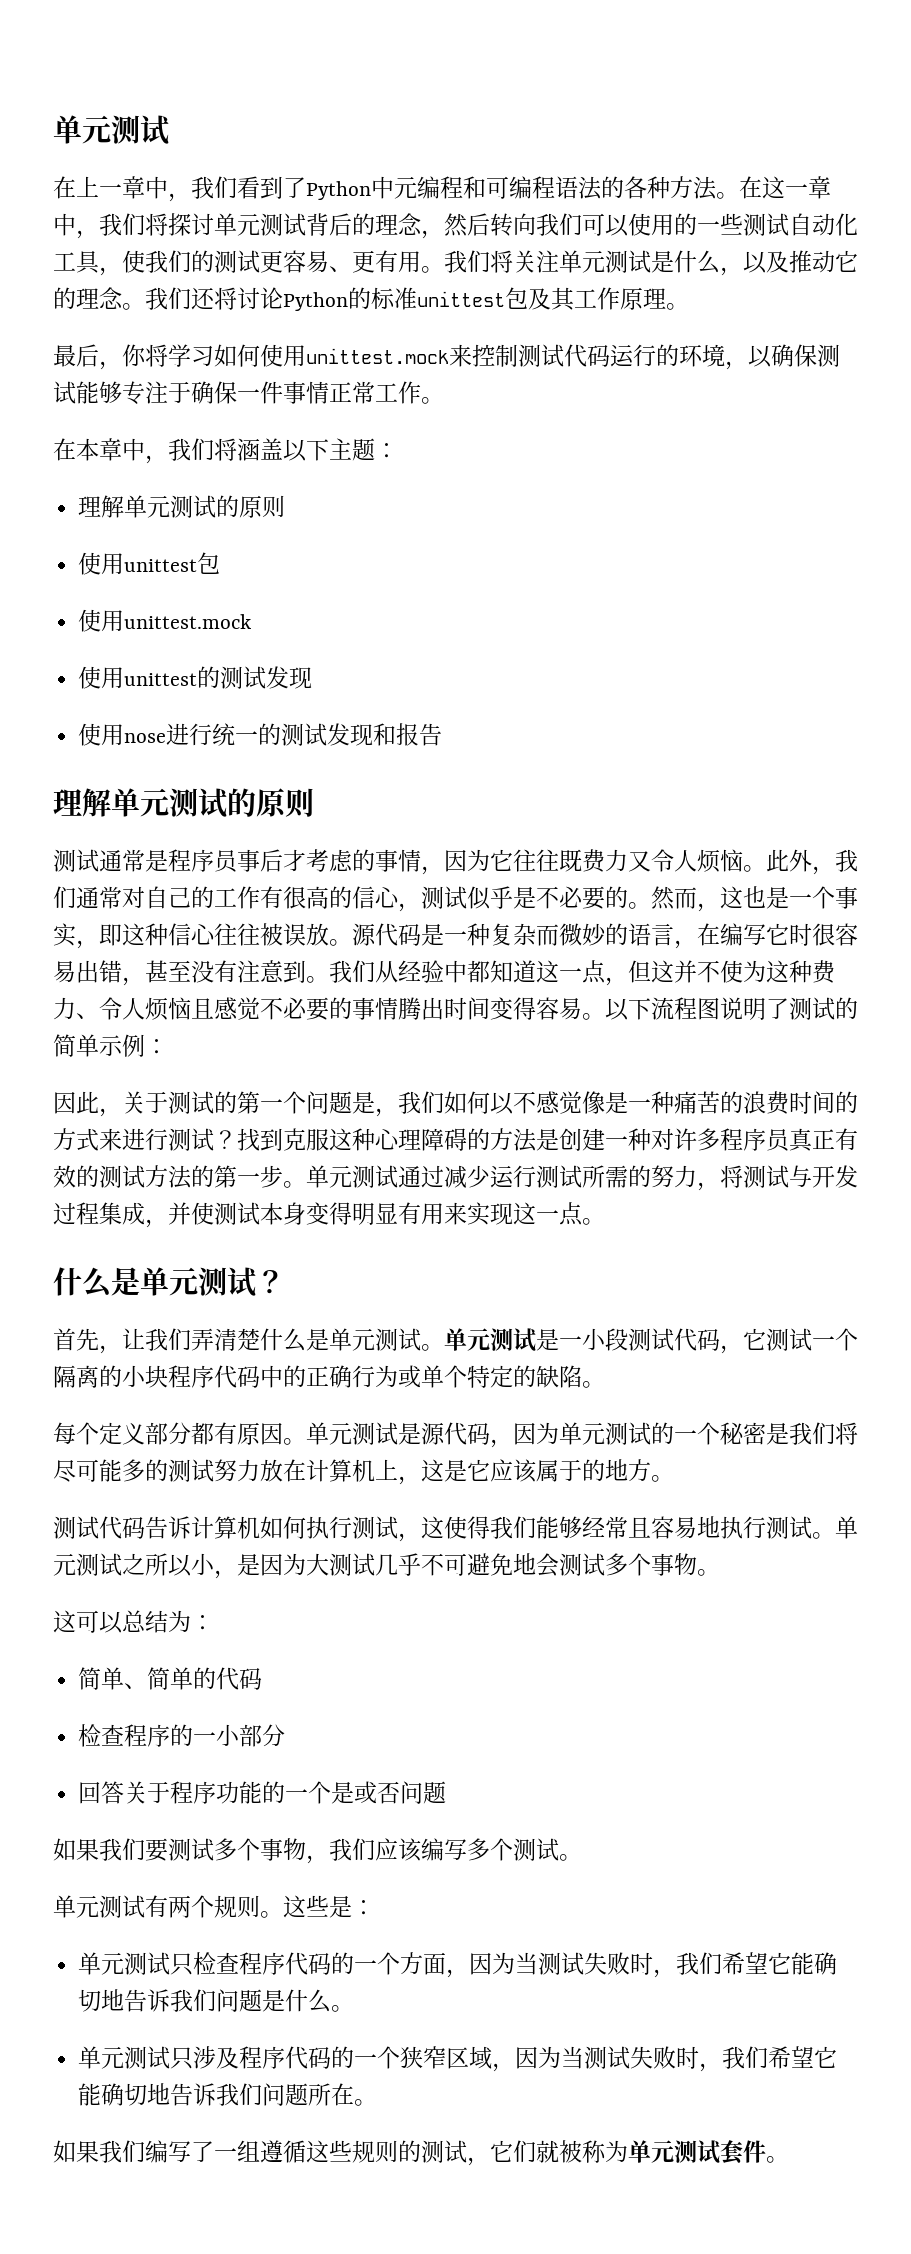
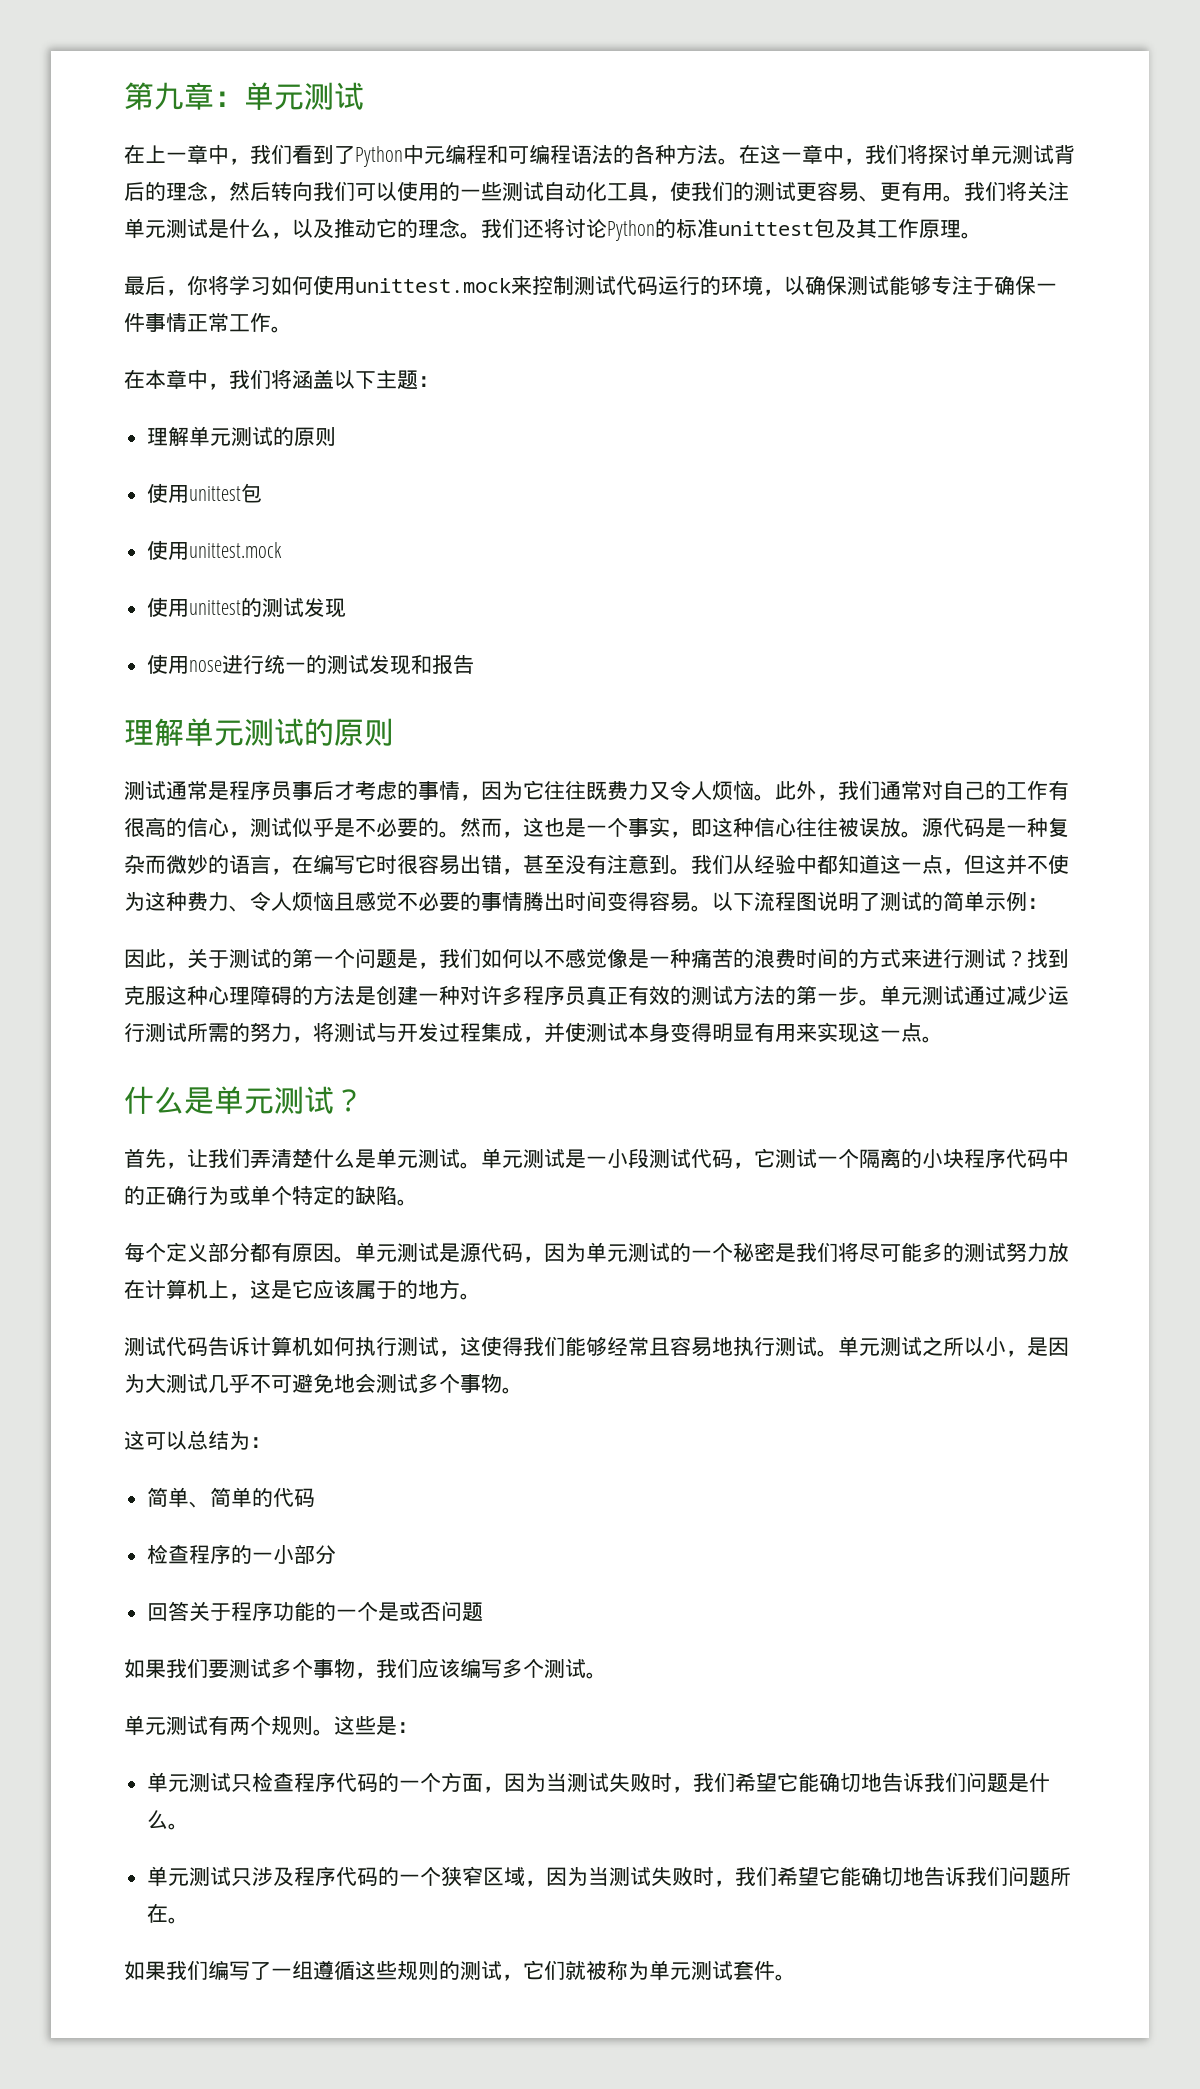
(53, 129) none -> [124,82,244,110] 第九章：

